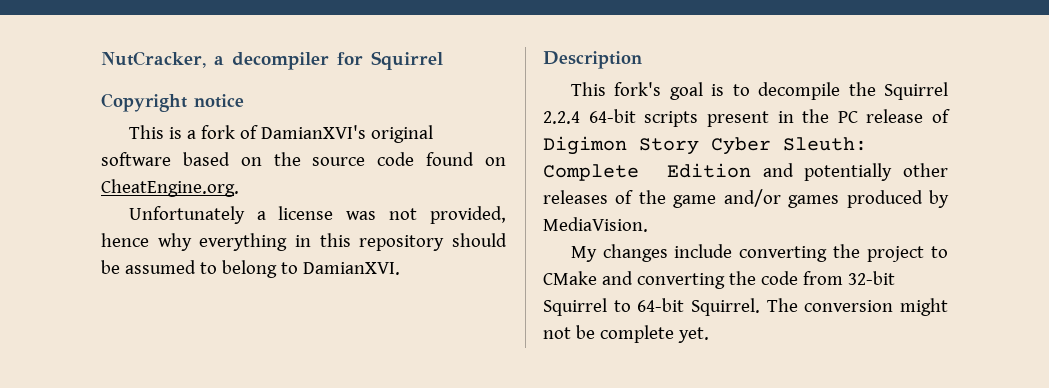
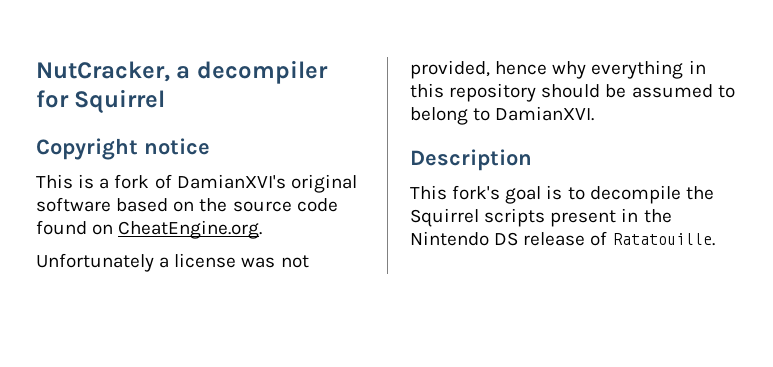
[543,109,636,124] 2.2.4 64-bit -> (479, 217) none
[837,109,950,123] [543,136,867,155] [543,163,948,181] [543,189,950,208] [543,217,648,232] [570,244,948,262] [543,271,895,289] [543,298,948,316] [543,325,709,343] PC release of Digimon Story Cyber Sleuth: Complete Edition and potentially other releases of the game and/or games produced by MediaVision. // My changes include converting the project to CMake and converting the code from 32-bit Squirrel to 64-bit Squirrel. The conversion might not be complete yet. -> [410,231,715,246] Nintendo DS release of Ratatouille.

